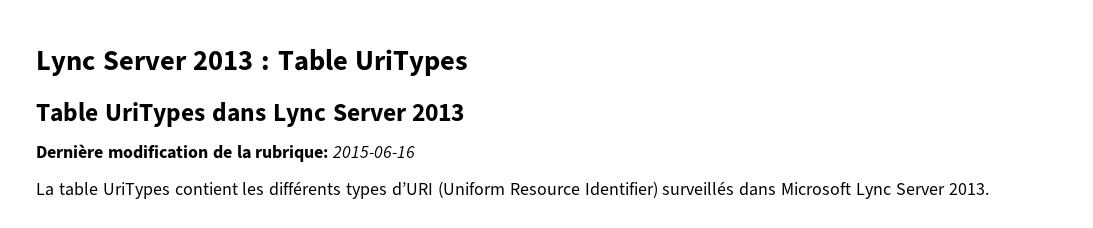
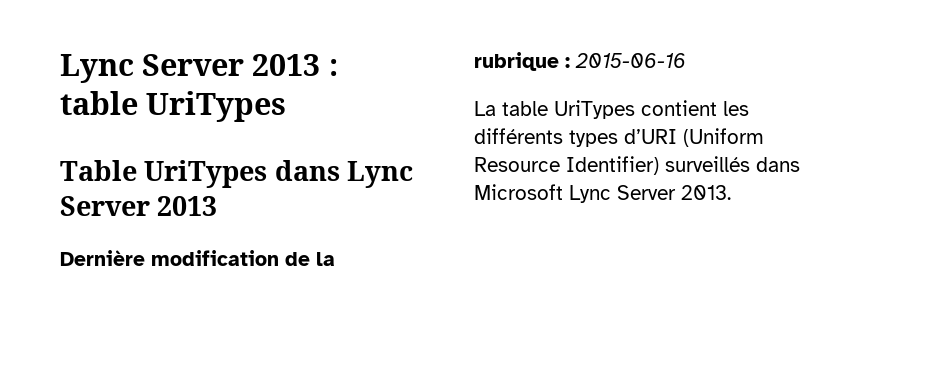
[277,49,348,71] Table -> [60,91,138,115] table
[255,145,329,162] rubrique: -> [474,52,570,71] rubrique :

